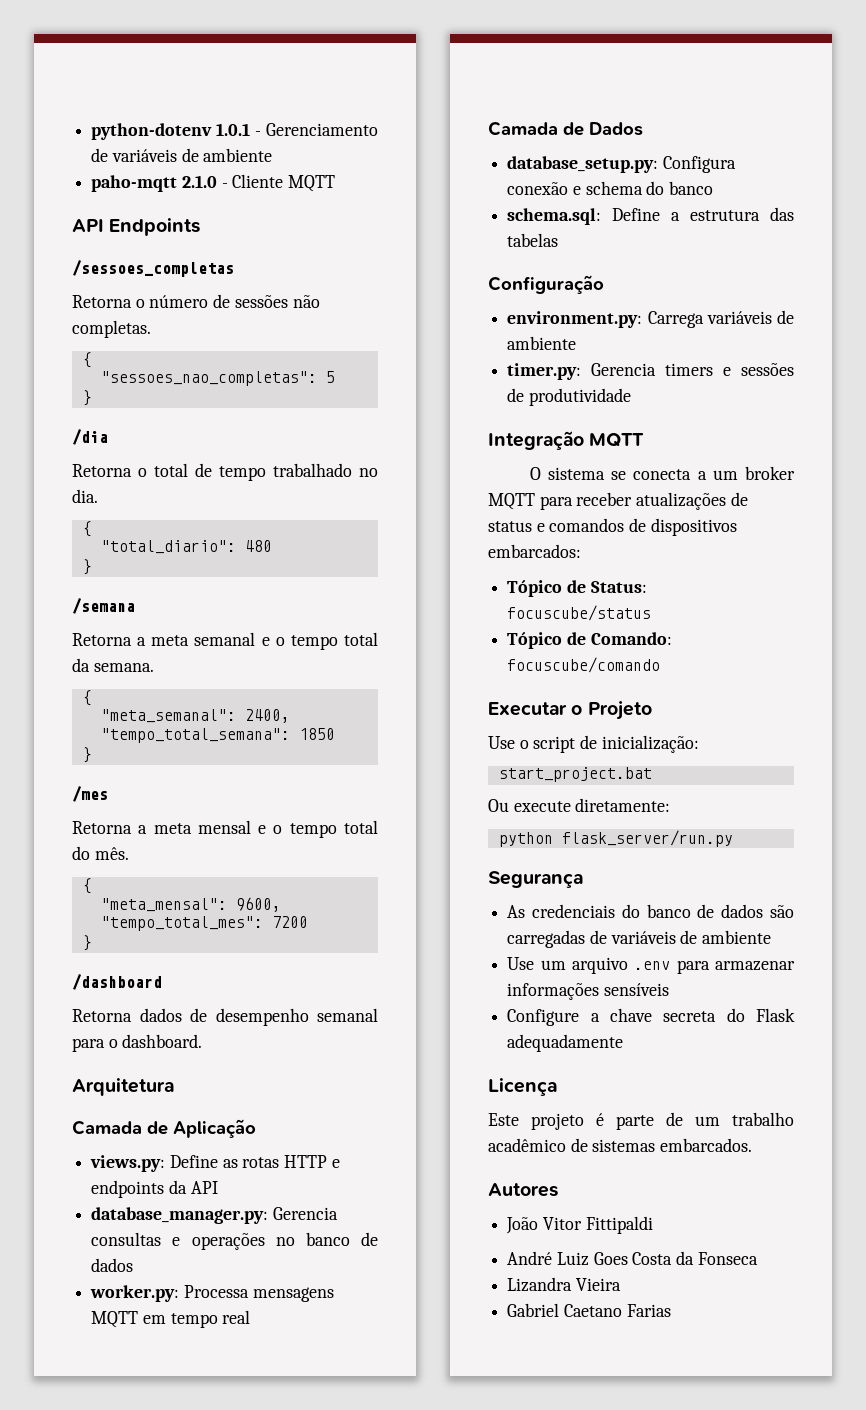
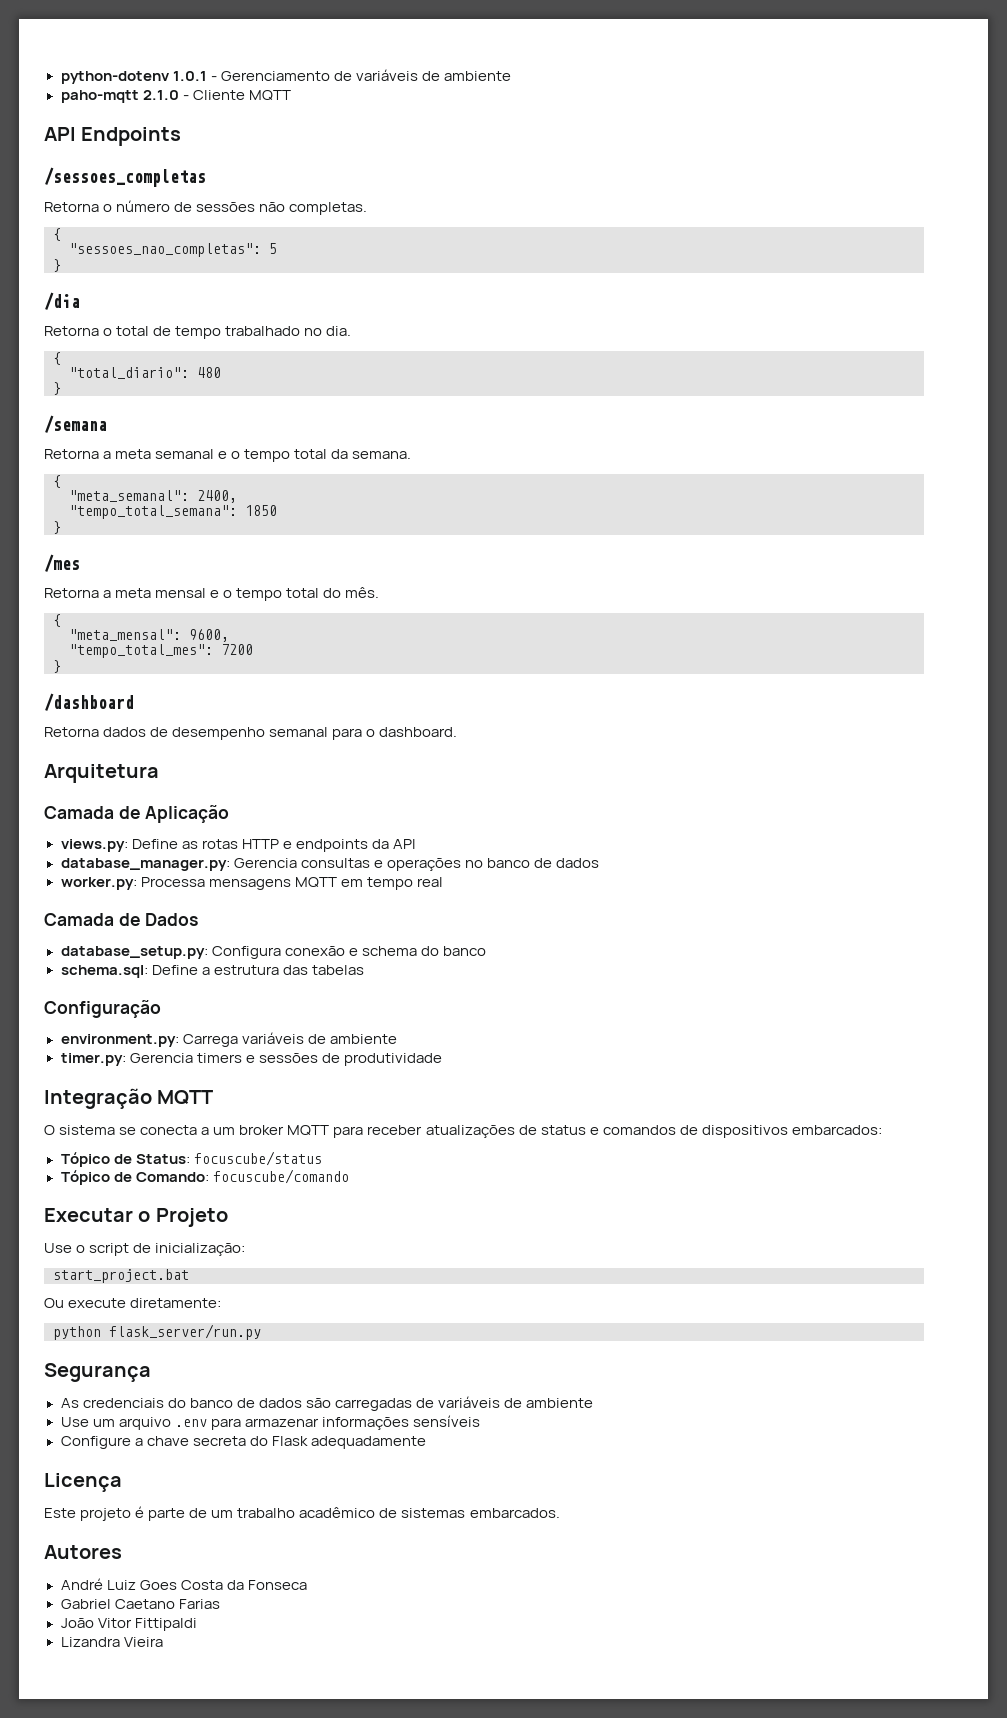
[506,1216,653,1234] // João Vitor Fittipaldi -> (122, 1552) none
[507,1277,621,1292] // Lizandra Vieira -> (307, 1585) none
(671, 1310) none -> [60,1618,197,1631] [60,1637,163,1647] // João Vitor Fittipaldi // Lizandra Vieira

